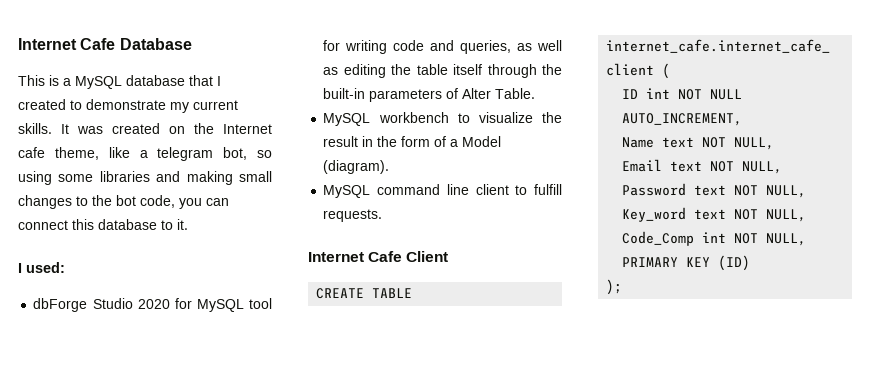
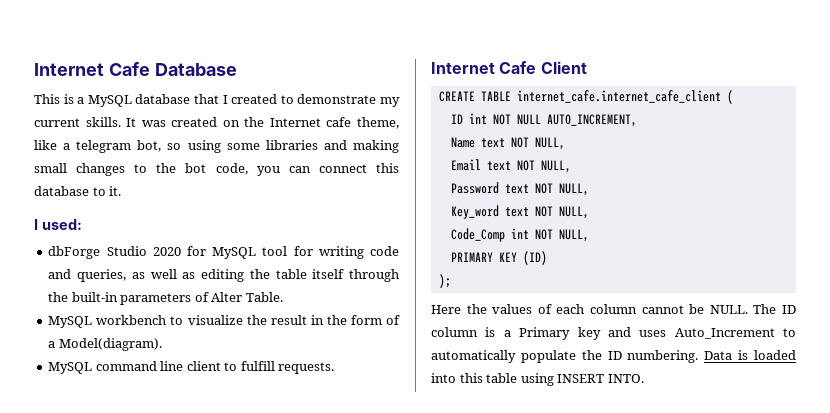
[462,136,502,147] [323,160,390,174] Model (diagram). -> [58,338,162,351] Model(diagram).
(623, 287) none -> [431,304,796,314] [431,327,796,340] [431,350,796,363] [431,373,644,386] // Here the values of each column cannot be NULL. The ID column is a Primary key and uses Auto_Increment to automatically populate the ID numbering. Data is loaded into this table using INSERT INTO.

